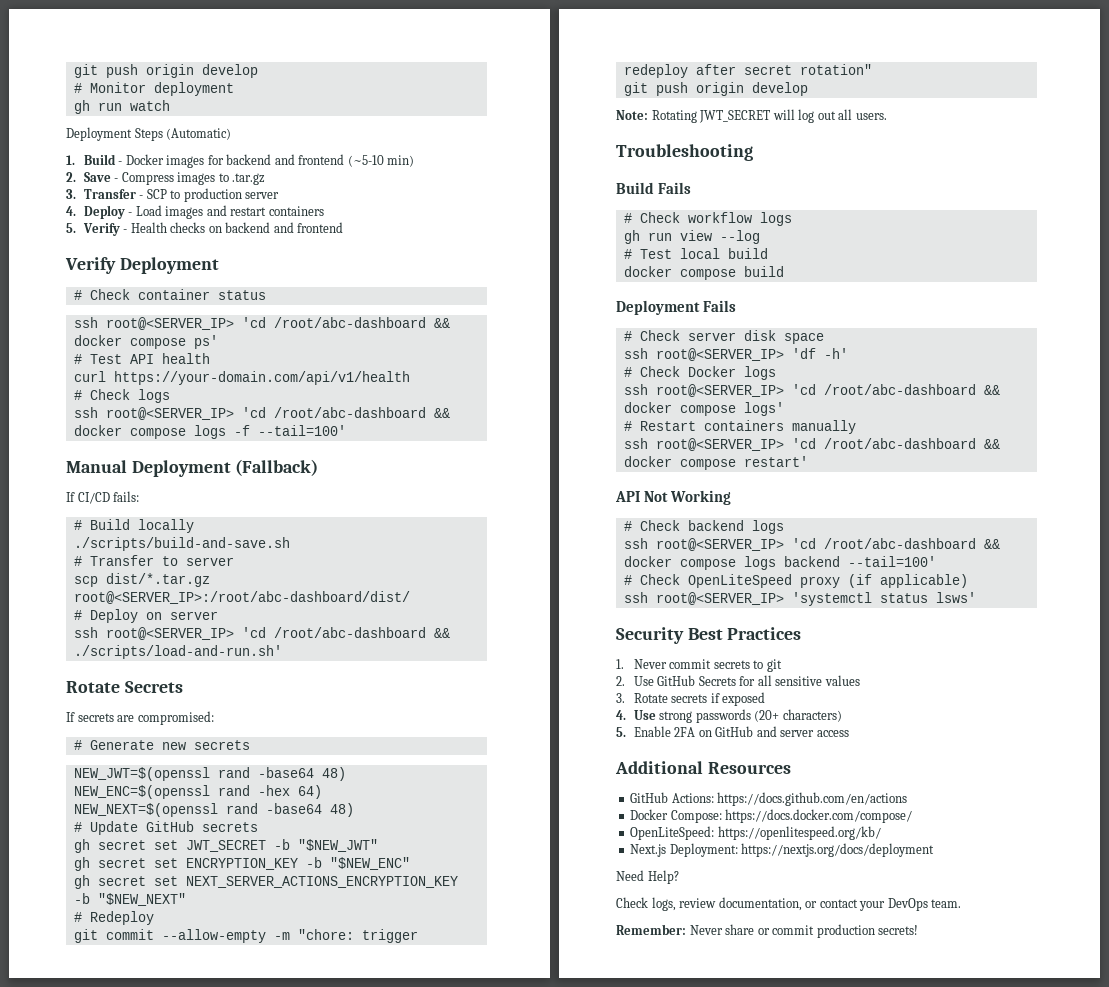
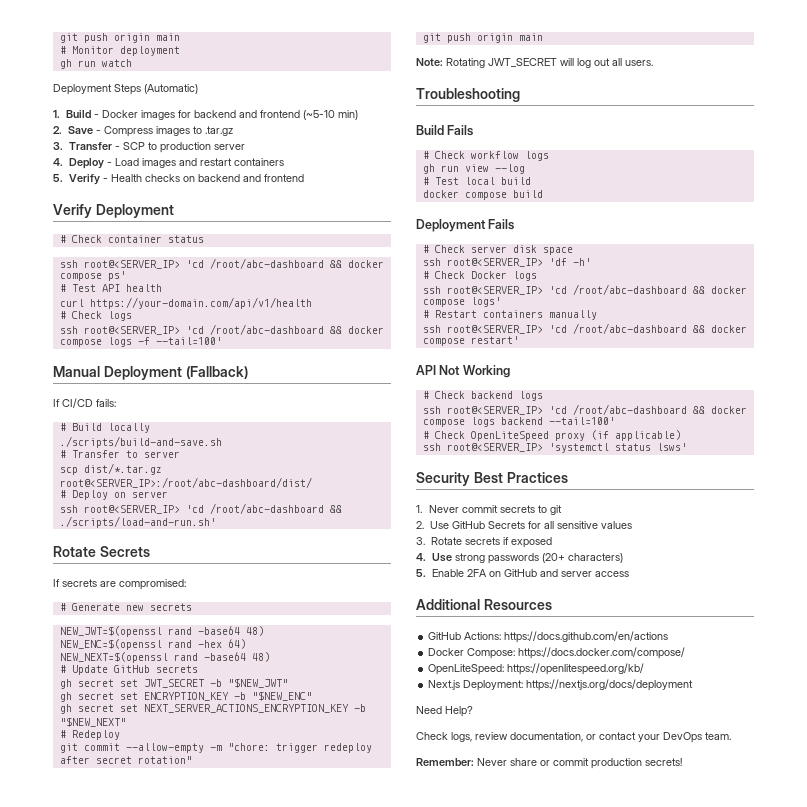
[73,64,258,78] git push origin develop -> [59,33,180,43] git push origin main
[751,82,808,96] develop -> [518,33,543,41] main

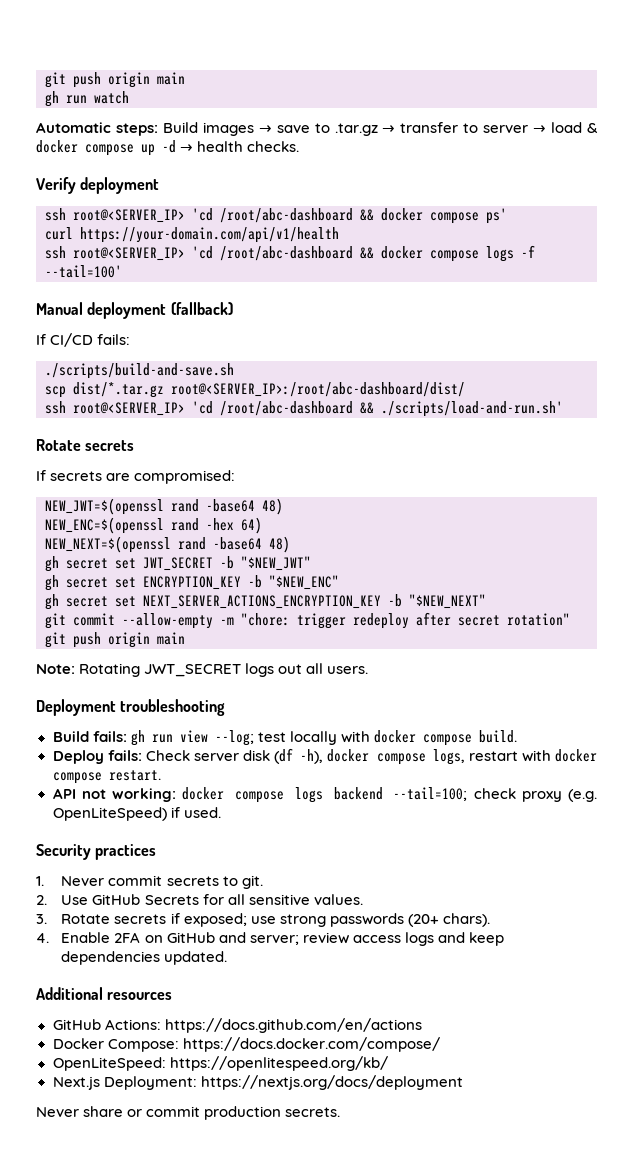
[59,33,180,43] [59,46,180,56] git push origin main // # Monitor deployment -> [45,72,185,88] git push origin main
[53,84,198,95] [53,110,358,120] [53,126,233,137] [53,142,245,153] [53,158,284,169] [53,174,304,185] [53,204,174,218] [59,235,204,243] Deployment Steps (Automatic) // 1. Build - Docker images for backend and frontend (~5-10 min) // 2. Save - Compress images to .tar.gz // 3. Transfer - SCP to production server // 4. Deploy - Load images and restart containers // 5. Verify - Health checks on backend and frontend // Verify Deployment // # Check container status -> [36,122,599,136] [36,140,300,156] [36,177,160,194] Automatic steps: Build images → save to .tar.gz → transfer to server → load & docker compose up -d → health checks. // Verify deployment
[59,284,162,292] // # Test API health -> (507, 216) none
[59,311,132,321] // # Check logs -> (339, 235) none
[103,366,248,380] Deployment (Fallback) -> [87,302,233,319] deployment (fallback)
[59,423,150,433] [59,436,222,448] [59,450,180,458] # Build locally // ./scripts/build-and-save.sh // # Transfer to server -> [45,363,234,379] ./scripts/build-and-save.sh
[59,490,168,500] // # Deploy on server -> (465, 389) none
[99,546,150,557] Secrets -> [85,440,135,451] secrets
[59,603,192,611] // # Generate new secrets -> (236, 477) none
[59,665,198,675] // # Update GitHub secrets -> (290, 544) none
[59,730,120,740] // # Redeploy -> (486, 601) none
[560,58,591,68] will log -> [245,663,275,677] logs
[416,88,520,102] [416,125,474,136] [422,151,549,161] [422,164,525,174] [422,177,531,185] [422,190,543,200] [416,219,515,232] [422,245,573,255] [422,258,591,267] [422,271,537,281] [422,284,747,295] [422,297,501,307] [422,310,597,320] [422,323,747,334] [422,336,519,346] [416,365,510,378] [422,391,543,401] [422,404,747,415] [422,417,615,427] [422,430,681,441] [422,443,687,453] Troubleshooting // Build Fails // # Check workflow logs // gh run view --log // # Test local build // docker compose build // Deployment Fails // # Check server disk space // ssh root@<SERVER_IP> 'df -h' // # Check Docker logs // ssh root@<SERVER_IP> 'cd /root/abc-dashboard && docker compose logs' // # Restart containers manually // ssh root@<SERVER_IP> 'cd /root/abc-dashboard && docker compose restart' // API Not Working // # Check backend logs // ssh root@<SERVER_IP> 'cd /root/abc-dashboard && docker compose logs backend --tail=100' // # Check OpenLiteSpeed proxy (if applicable) // ssh root@<SERVER_IP> 'systemctl status lsws' -> [36,699,226,716] [52,730,517,746] [52,748,597,765] [52,770,161,784] [52,787,597,803] [52,807,221,821] Deployment troubleshooting // Build fails: gh run view --log; test locally with docker compose build. // Deploy fails: Check server disk (df -h), docker compose logs, restart with docker compose restart. // API not working: docker compose logs backend --tail=100; check proxy (e.g. OpenLiteSpeed) if used.
[473,472,568,483] Best Practices -> [95,844,157,860] practices
[549,505,562,515] git -> [241,875,263,889] git.
[600,521,632,529] values -> [313,894,363,905] values.
[510,537,552,548] [416,553,452,562] exposed // 4. Use -> [183,913,276,927] exposed; use
[567,553,623,563] [416,569,426,577] characters) // 5. -> [442,913,490,927] [36,933,49,943] chars). // 4.
[560,571,592,577] server -> [249,932,349,945] server; review
(629, 574) none -> [404,932,504,946] [61,951,228,965] logs and keep dependencies updated.
[483,599,552,610] Resources -> [107,992,173,1000] resources
[416,706,473,717] [416,732,731,743] [416,758,474,766] Need Help? // Check logs, review documentation, or contact your DevOps team. // Remember: -> (463, 1082) none
[645,758,682,766] secrets! -> [285,1107,341,1117] secrets.

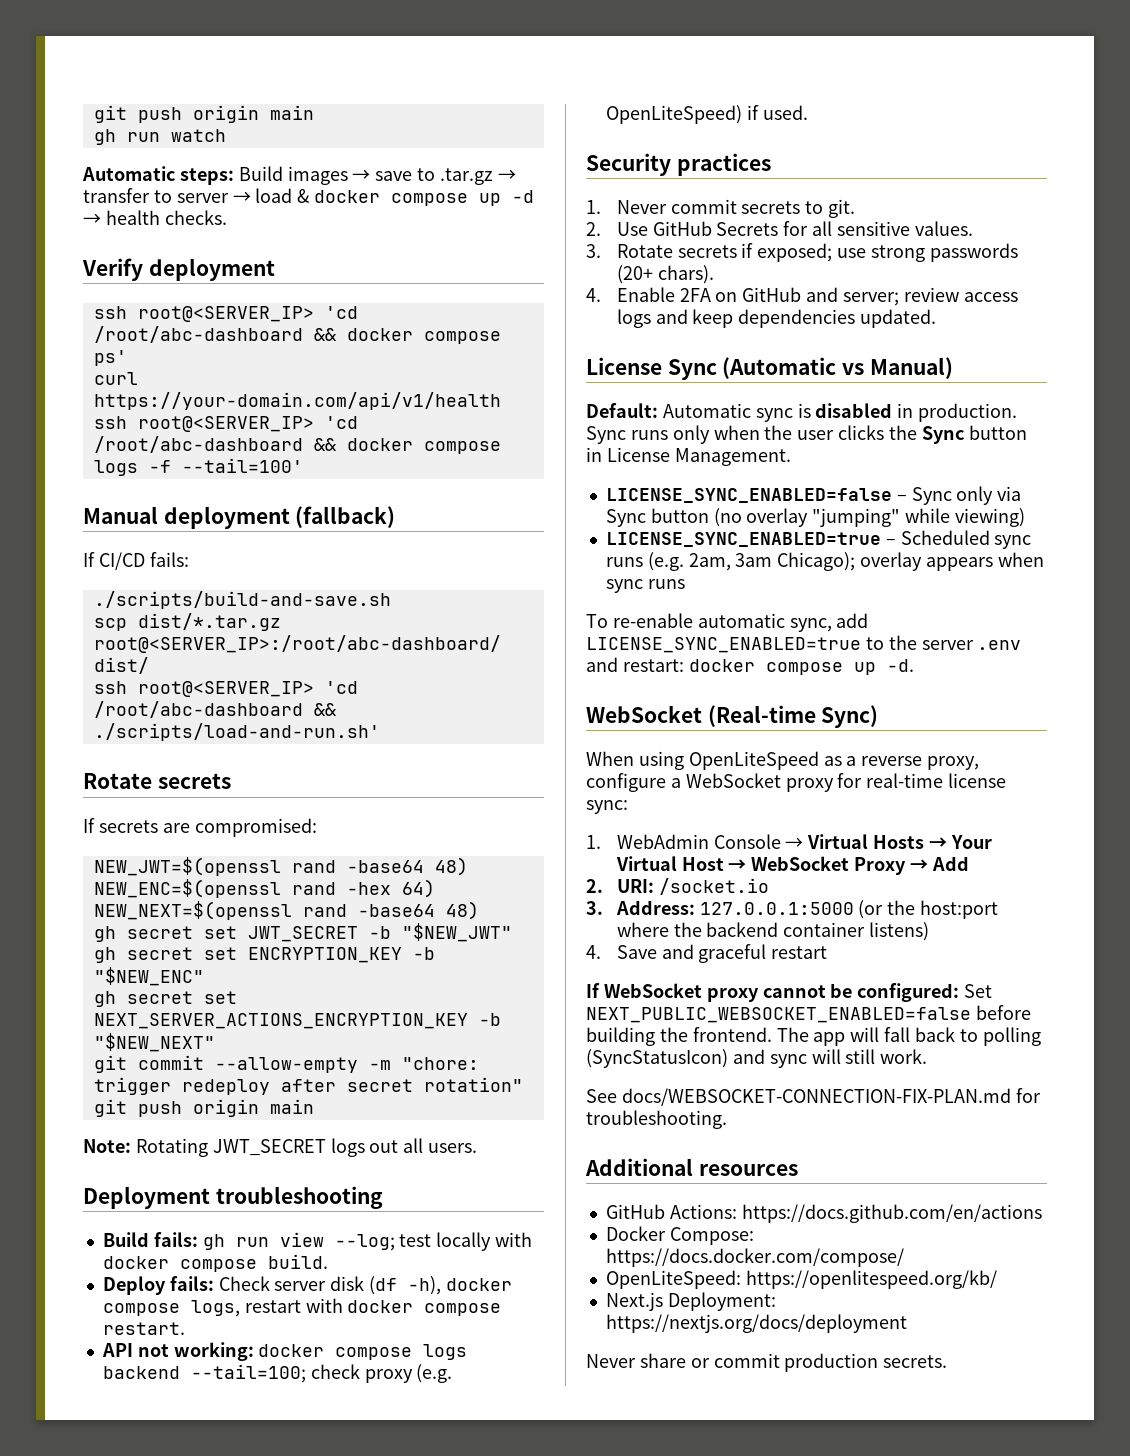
(228, 958) none -> [586,357,953,380] [586,403,1018,422] [586,425,1027,444] [586,447,791,466] [605,486,1022,505] [605,508,1025,527] [605,530,1032,549] [605,552,1044,571] [605,579,685,593] [586,613,869,632] [586,635,1022,653] [586,657,914,675] [586,705,879,728] [586,751,980,770] [586,773,1007,792] [586,800,628,814] [586,834,992,849] [615,856,969,875] [586,878,769,895] [586,900,999,919] [616,922,930,941] [586,944,828,963] [586,983,993,1002] [586,1005,1031,1023] [586,1027,1041,1046] [586,1049,928,1068] [586,1088,1041,1106] [586,1110,727,1129] // License Sync (Automatic vs Manual) // Default: Automatic sync is disabled in production. Sync runs only when the user clicks the Sync button in License Management. // LICENSE_SYNC_ENABLED=false – Sync only via Sync button (no overlay "jumping" while viewing) // LICENSE_SYNC_ENABLED=true – Scheduled sync runs (e.g. 2am, 3am Chicago); overlay appears when sync runs // To re-enable automatic sync, add LICENSE_SYNC_ENABLED=true to the server .env and restart: docker compose up -d. // WebSocket (Real-time Sync) // When using OpenLiteSpeed as a reverse proxy, configure a WebSocket proxy for real-time license sync: // 1. WebAdmin Console → Virtual Hosts → Your Virtual Host → WebSocket Proxy → Add // 2. URI: /socket.io // 3. Address: 127.0.0.1:5000 (or the host:port where the backend container listens) // 4. Save and graceful restart // If WebSocket proxy cannot be configured: Set NEXT_PUBLIC_WEBSOCKET_ENABLED=false before building the frontend. The app will fall back to polling (SyncStatusIcon) and sync will still work. // See docs/WEBSOCKET-CONNECTION-FIX-PLAN.md for troubleshooting.

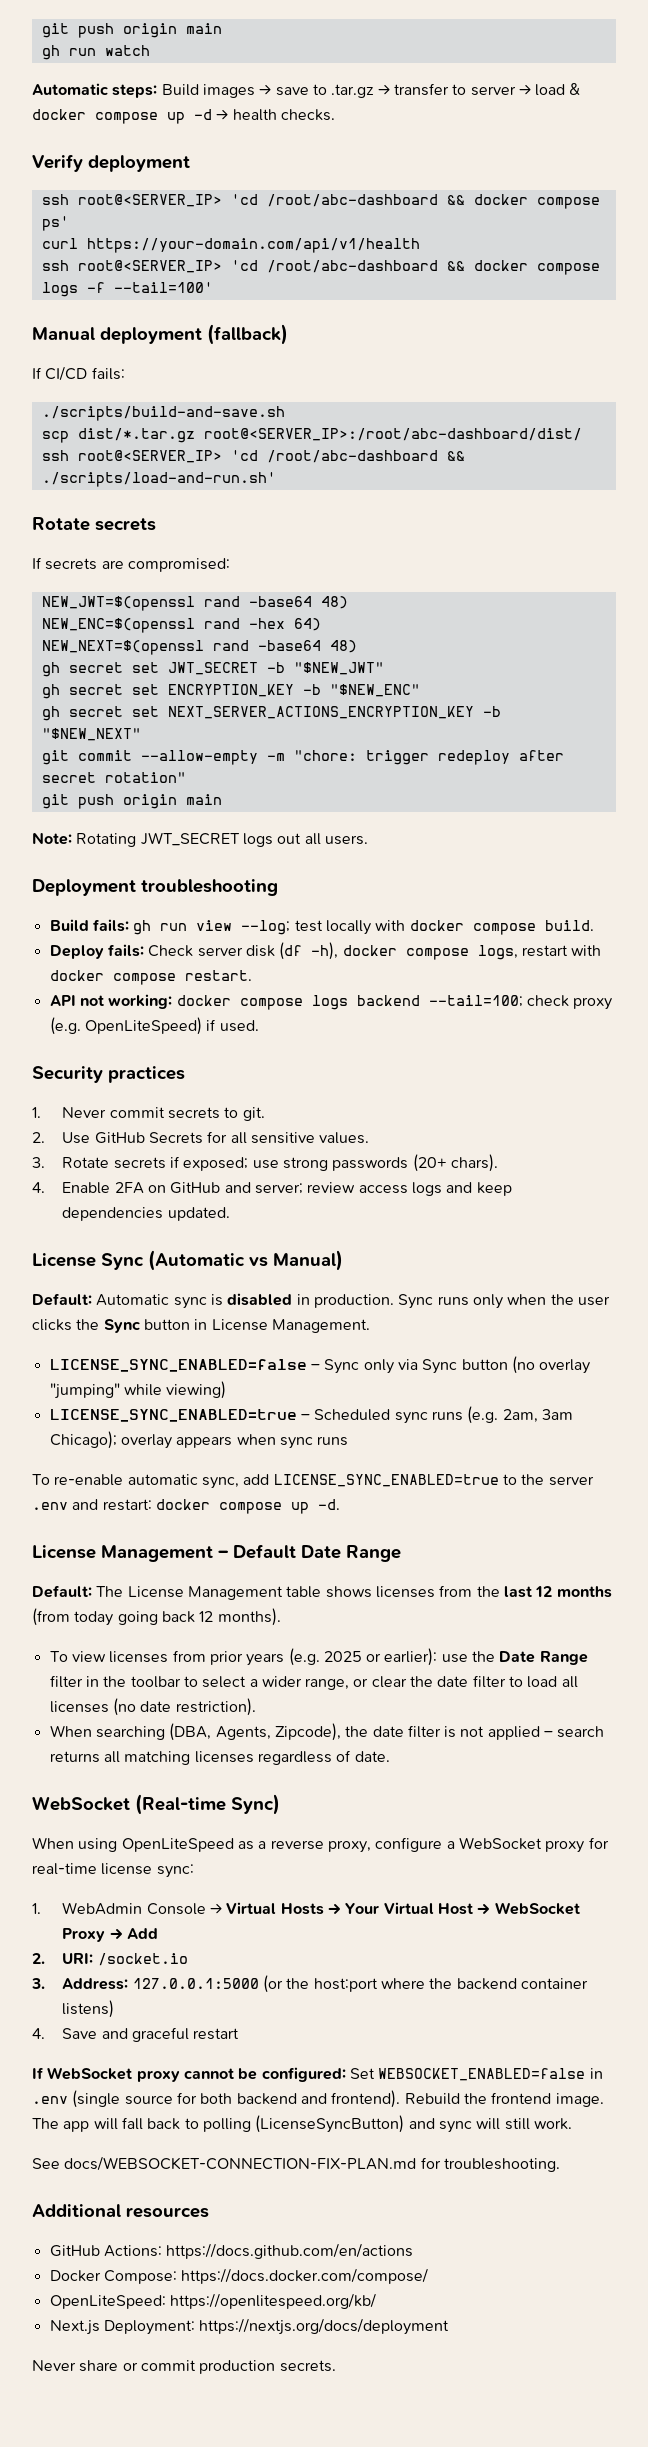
(914, 665) none -> [32,1544,401,1562] [32,1585,612,1600] [32,1608,281,1626] [49,1648,588,1666] [49,1675,578,1690] [49,1698,256,1716] [49,1723,605,1741] [49,1750,390,1765] // License Management – Default Date Range // Default: The License Management table shows licenses from the last 12 months (from today going back 12 months). // To view licenses from prior years (e.g. 2025 or earlier): use the Date Range filter in the toolbar to select a wider range, or clear the date filter to load all licenses (no date restriction). // When searching (DBA, Agents, Zipcode), the date filter is not applied – search returns all matching licenses regardless of date.
[586,1005,1031,1023] [586,1027,772,1046] NEXT_PUBLIC_WEBSOCKET_ENABLED=false before building the frontend. -> [378,2068,603,2081] [32,2090,604,2108] WEBSOCKET_ENABLED=false in .env (single source for both backend and frontend). Rebuild the frontend image.
[586,1049,728,1068] (SyncStatusIcon) -> [255,2115,405,2133] (LicenseSyncButton)

